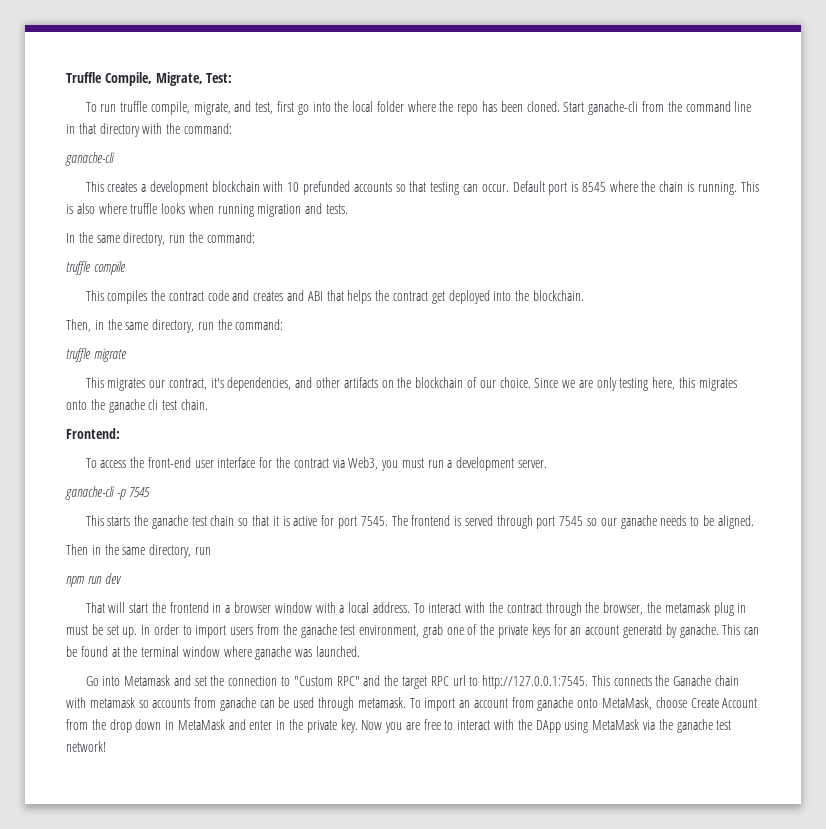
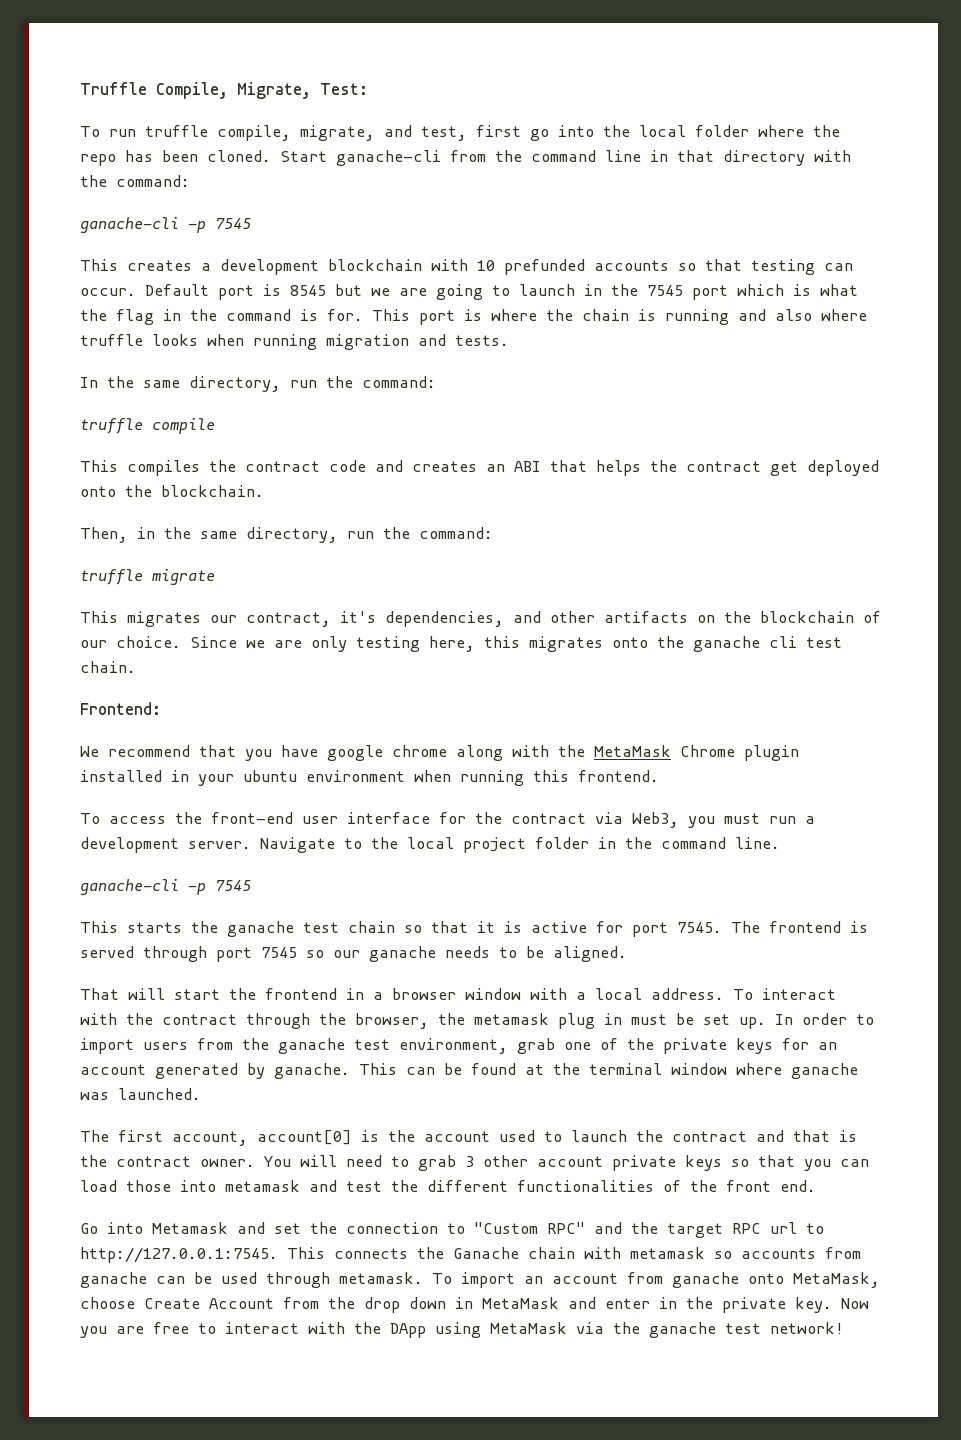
(115, 159) none -> [188,218,251,233] -p 7545
(606, 187) none -> [335,284,858,300] [80,309,482,325] but we are going to launch in the 7545 port which is what the flag in the command is for. This port is
[697,181,759,195] [66,204,73,214] running. This is -> [665,309,766,325] running and
[287,290,305,301] and -> [486,464,505,472] an
[493,291,512,301] into -> [80,486,116,497] onto
(120, 433) none -> [80,745,799,761] [80,770,659,786] // We recommend that you have google chrome along with the MetaMask Chrome plugin installed in your ubuntu environment when running this frontend.
(548, 464) none -> [260,837,780,853] Navigate to the local project folder in the command line.
[66,544,211,558] [66,573,122,587] // Then in the same directory, run // npm run dev -> (627, 954) none
[622,624,662,638] generatd -> [155,1063,238,1079] generated
(361, 651) none -> [80,1130,857,1146] [80,1155,869,1171] [80,1180,816,1192] // The first account, account[0] is the account used to launch the contract and that is the contract owner. You will need to grab 3 other account private keys so that you can load those into metamask and test the different functionalities of the front end.

